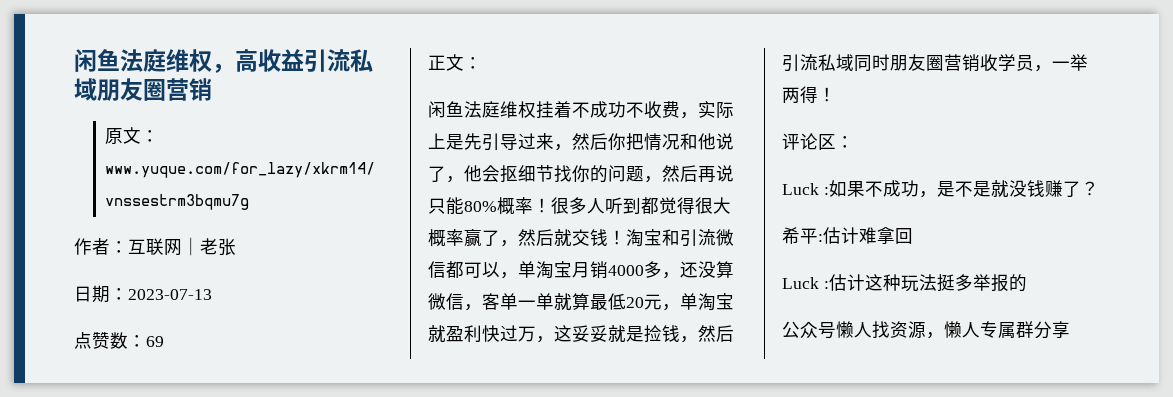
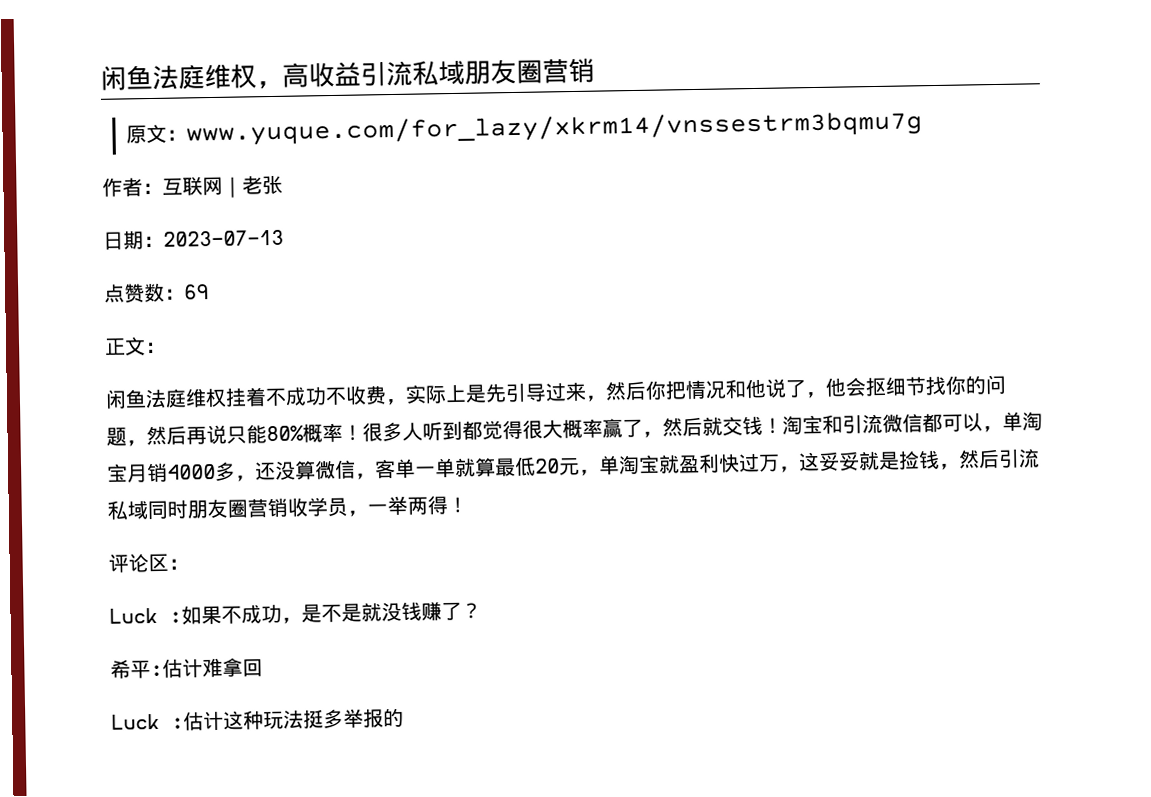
[782,321,1070,339] // 公众号懒人找资源，懒人专属群分享 -> (404, 717) none

